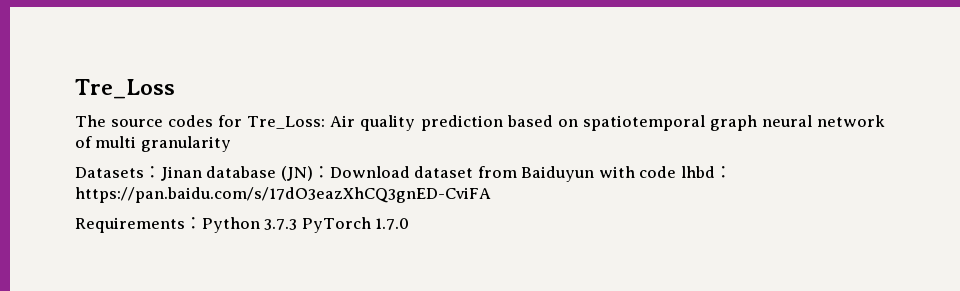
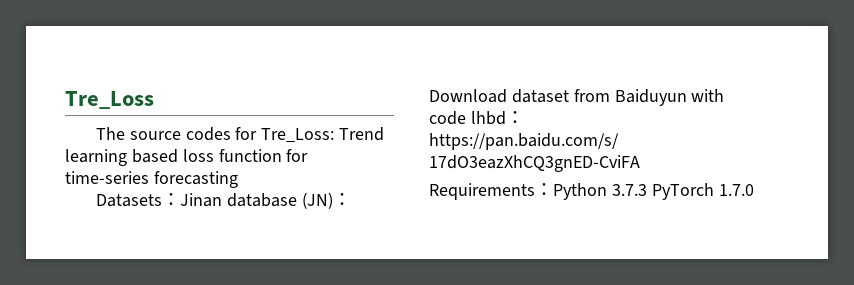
[330,115,885,131] [75,136,231,152] Air quality prediction based on spatiotemporal graph neural network of multi granularity -> [339,127,385,141] [65,149,309,166] [65,171,238,188] Trend learning based loss function for time-series forecasting

